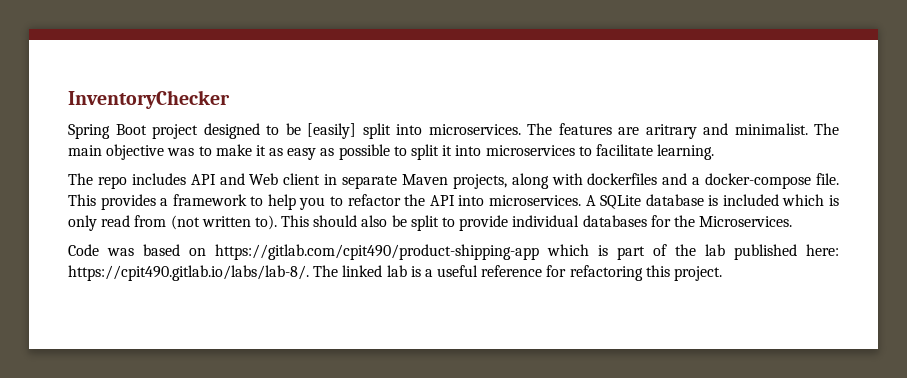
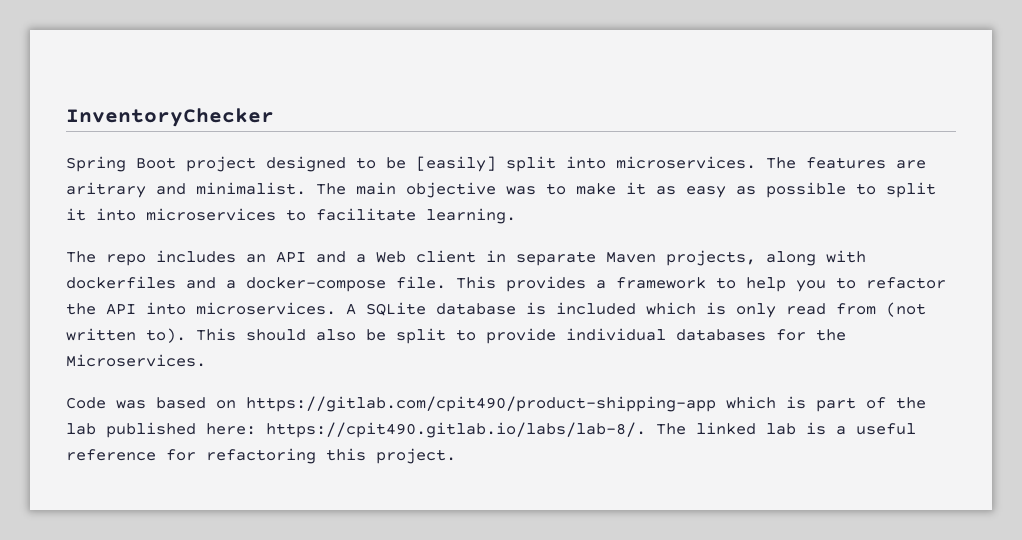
(186, 179) none -> [246,254,266,263] an
(245, 179) none -> [356,254,366,263] a

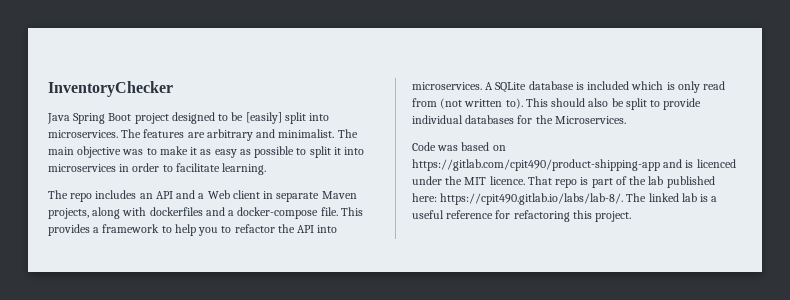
(274, 117) none -> [47,113,70,124] Java
[66,182,146,198] aritrary -> [206,129,253,141] arbitrary
(276, 214) none -> [119,163,160,172] in order
[726,396,776,409] which -> [663,159,736,168] [412,176,578,188] and is licenced under the MIT licence. That repo

